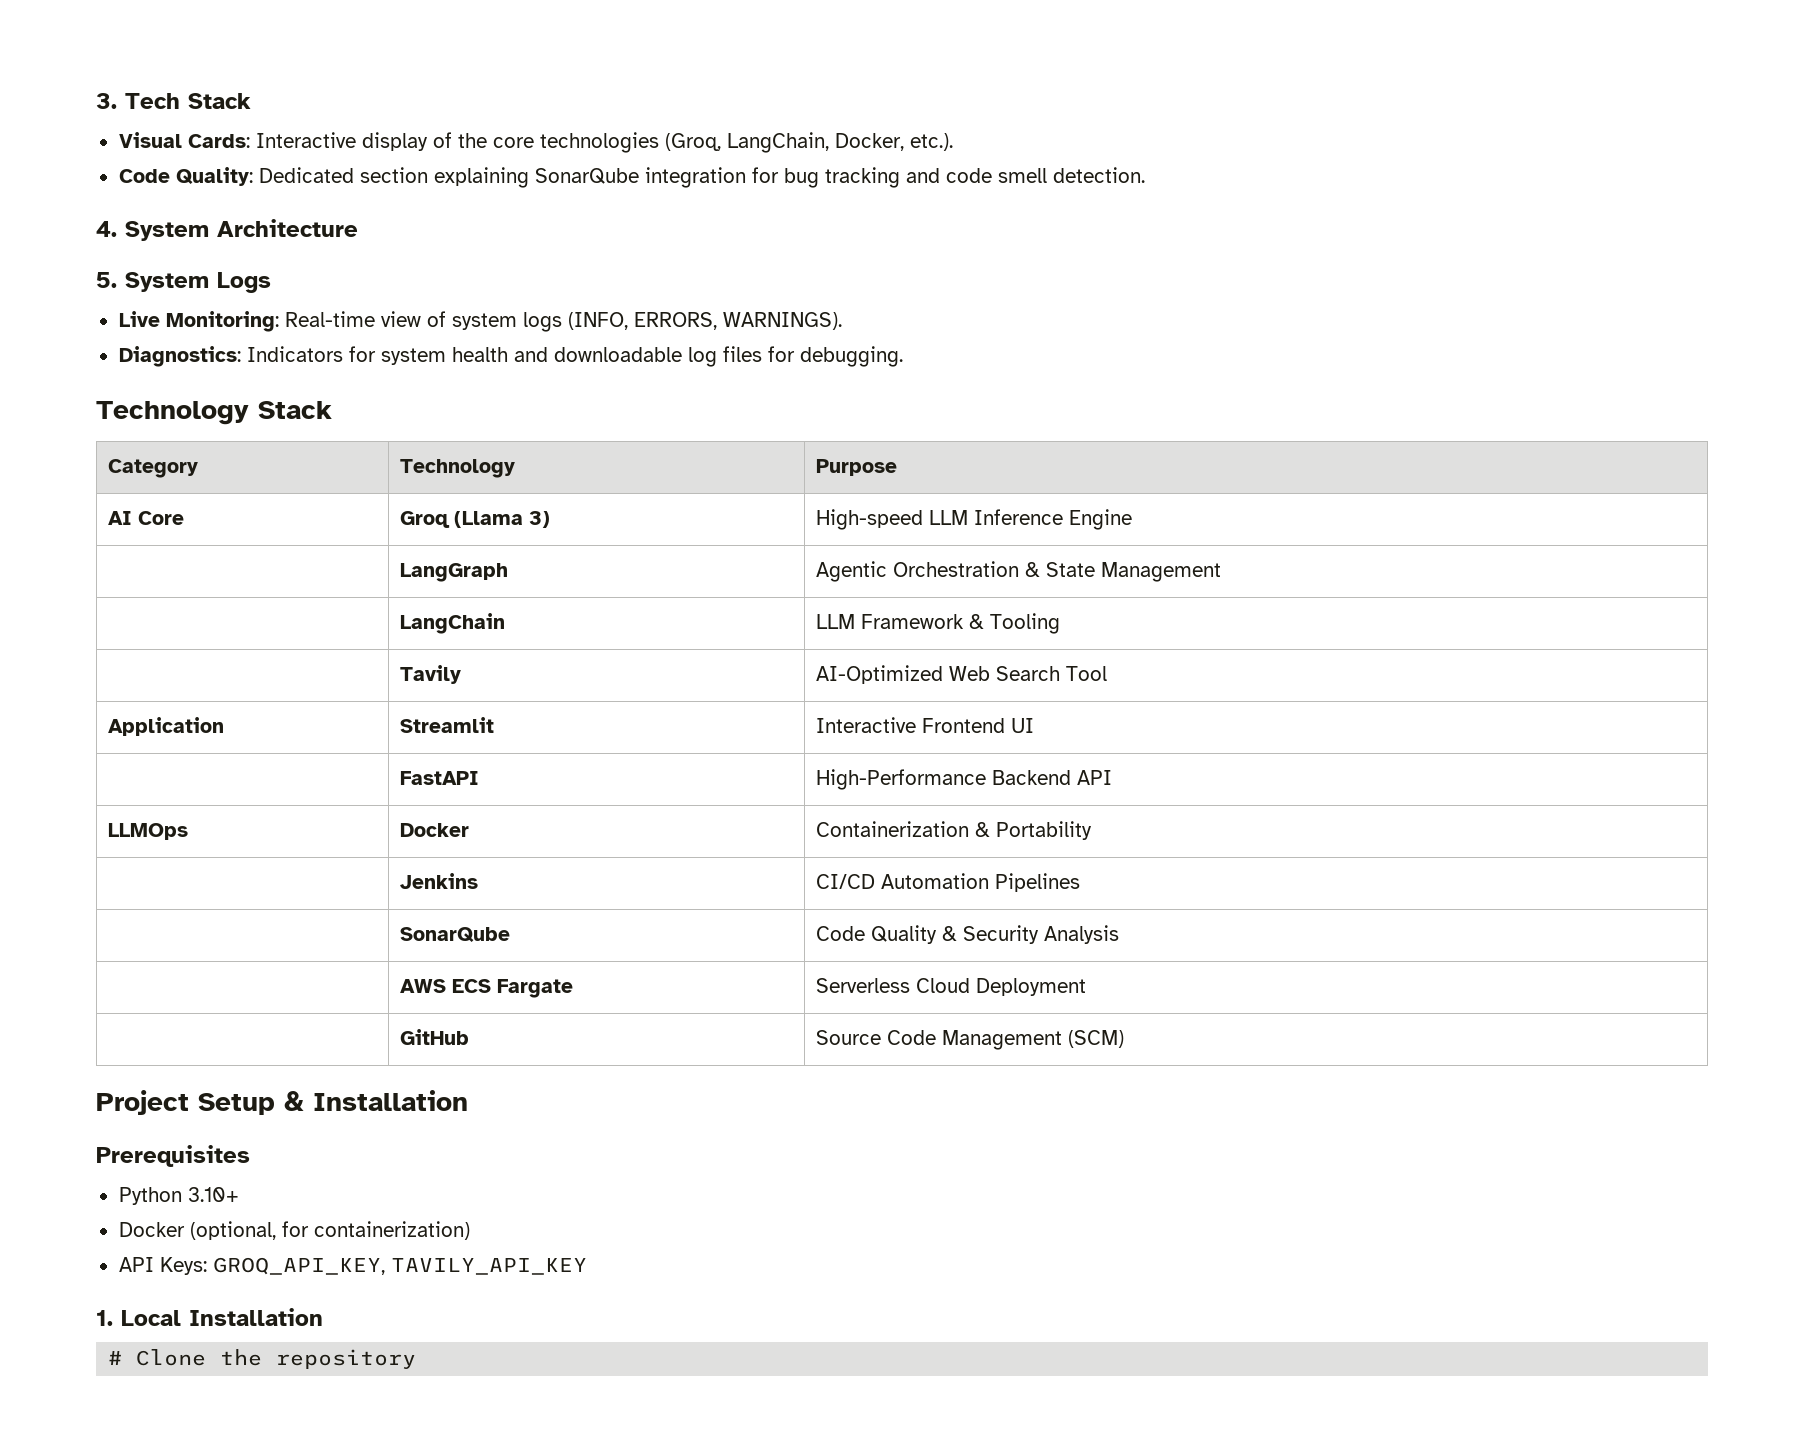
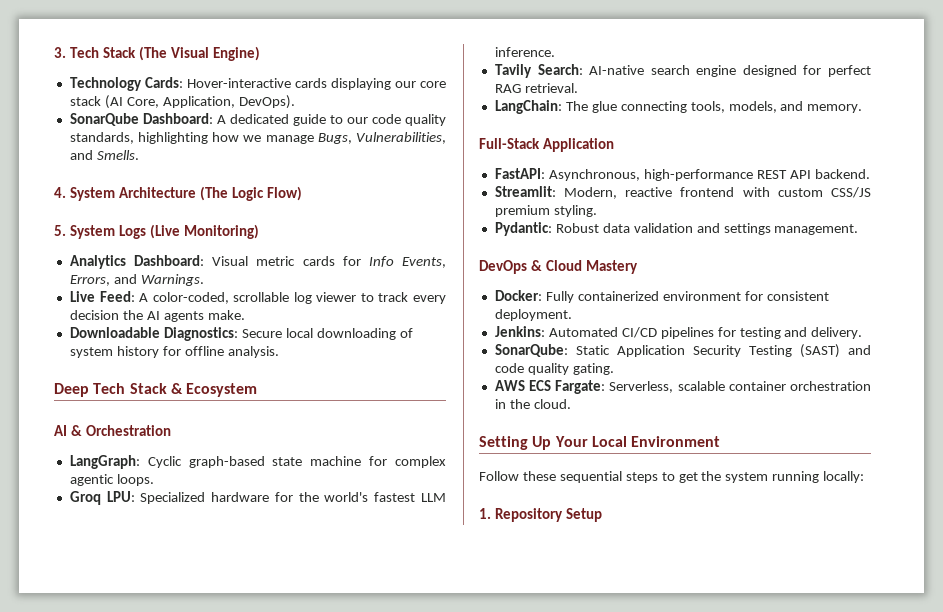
[118,132,953,153] [118,167,1145,188] // Visual Cards: Interactive display of the core technologies (Groq, LangChain, Docker, etc.). // Code Quality: Dedicated section explaining SonarQube integration for bug tracking and code smell detection. -> [139,46,261,61] [69,77,446,91] [69,95,295,109] [69,113,447,126] [69,132,447,144] [69,150,139,160] (The Visual Engine) // Technology Cards: Hover-interactive cards displaying our core stack (AI Core, Application, DevOps). // SonarQube Dashboard: A dedicated guide to our code quality standards, highlighting how we manage Bugs, Vulnerabilities, and Smells.
(358, 228) none -> [200,186,303,201] (The Logic Flow)
[118,311,842,332] [118,346,903,367] [96,401,332,425] [108,459,199,478] [400,459,516,478] [816,459,898,476] [108,511,185,525] [400,511,551,528] [816,509,1133,530] [400,563,509,582] [816,561,1222,582] [400,613,506,634] [816,613,1061,634] [400,665,462,684] [816,665,1108,684] [108,717,225,736] [400,717,495,733] [816,717,1035,733] [400,771,480,785] [816,769,1113,790] [108,823,189,840] [400,823,470,837] [816,821,1093,840] [400,873,479,889] [816,873,1081,892] [400,927,511,942] [816,925,1120,944] [400,979,574,998] [816,978,1087,996] [400,1029,470,1045] [816,1030,1125,1050] [96,1090,468,1115] [96,1145,250,1167] [118,1187,239,1205] [118,1221,470,1240] [118,1257,587,1275] [96,1308,323,1326] [108,1349,417,1369] // Live Monitoring: Real-time view of system logs (INFO, ERRORS, WARNINGS). // Diagnostics: Indicators for system health and downloadable log files for debugging. // Technology Stack // Category | Technology | Purpose // AI Core | Groq (Llama 3) | High-speed LLM Inference Engine // | LangGraph | Agentic Orchestration & State Management // | LangChain | LLM Framework & Tooling // | Tavily | AI-Optimized Web Search Tool // Application | Streamlit | Interactive Frontend UI // | FastAPI | High-Performance Backend API // LLMOps | Docker | Containerization & Portability // | Jenkins | CI/CD Automation Pipelines // | SonarQube | Code Quality & Security Analysis // | AWS ECS Fargate | Serverless Cloud Deployment // | GitHub | Source Code Management (SCM) // Project Setup & Installation // Prerequisites // Python 3.10+ // Docker (optional, for containerization) // API Keys: GROQ_API_KEY, TAVILY_API_KEY // 1. Local Installation // # Clone the repository -> [150,224,260,239] [69,255,446,269] [69,274,204,286] [69,291,447,304] [69,310,245,322] [69,327,413,341] [69,346,279,358] [54,383,258,397] [54,425,172,436] [69,455,446,469] [69,474,154,486] [69,491,447,505] [494,47,555,57] [494,64,871,78] [494,83,578,93] [494,100,863,114] [479,138,615,152] [494,168,870,181] [494,186,871,199] [494,205,597,217] [494,222,859,236] [479,260,639,274] [494,290,829,303] [494,309,572,321] [494,326,863,339] [494,344,871,358] [494,363,614,375] [494,380,871,394] [494,399,571,409] [479,436,721,450] [479,471,865,483] [479,508,603,522] (Live Monitoring) // Analytics Dashboard: Visual metric cards for Info Events, Errors, and Warnings. // Live Feed: A color-coded, scrollable log viewer to track every decision the AI agents make. // Downloadable Diagnostics: Secure local downloading of system history for offline analysis. // Deep Tech Stack & Ecosystem // AI & Orchestration // LangGraph: Cyclic graph-based state machine for complex agentic loops. // Groq LPU: Specialized hardware for the world's fastest LLM inference. // Tavily Search: AI-native search engine designed for perfect RAG retrieval. // LangChain: The glue connecting tools, models, and memory. // Full-Stack Application // FastAPI: Asynchronous, high-performance REST API backend. // Streamlit: Modern, reactive frontend with custom CSS/JS premium styling. // Pydantic: Robust data validation and settings management. // DevOps & Cloud Mastery // Docker: Fully containerized environment for consistent deployment. // Jenkins: Automated CI/CD pipelines for testing and delivery. // SonarQube: Static Application Security Testing (SAST) and code quality gating. // AWS ECS Fargate: Serverless, scalable container orchestration in the cloud. // Setting Up Your Local Environment // Follow these sequential steps to get the system running locally: // 1. Repository Setup

